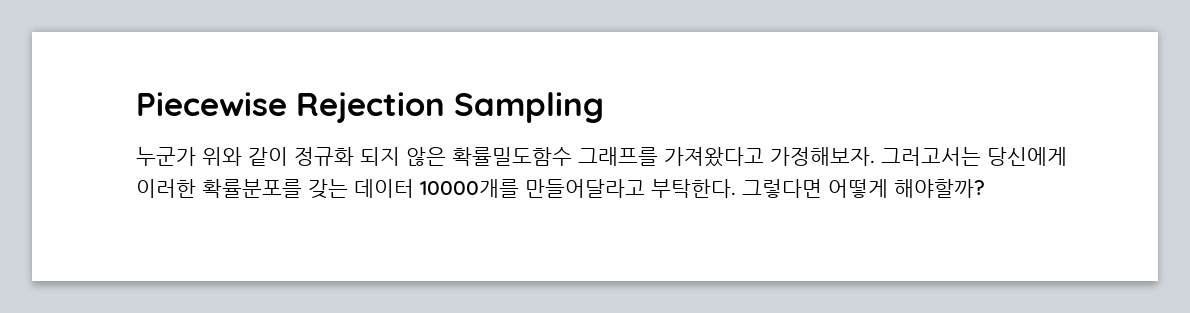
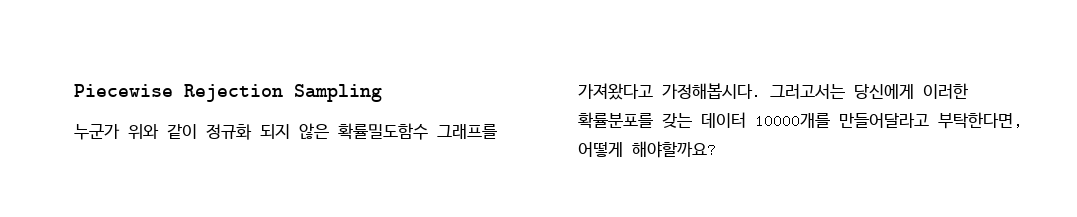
[770,147,875,166] 가정해보자. -> [662,83,761,99] 가정해봅시다.
[651,179,985,198] 부탁한다. 그렇다면 어떻게 해야할까? -> [938,112,1022,129] [578,141,716,158] 부탁한다면, 어떻게 해야할까요?

